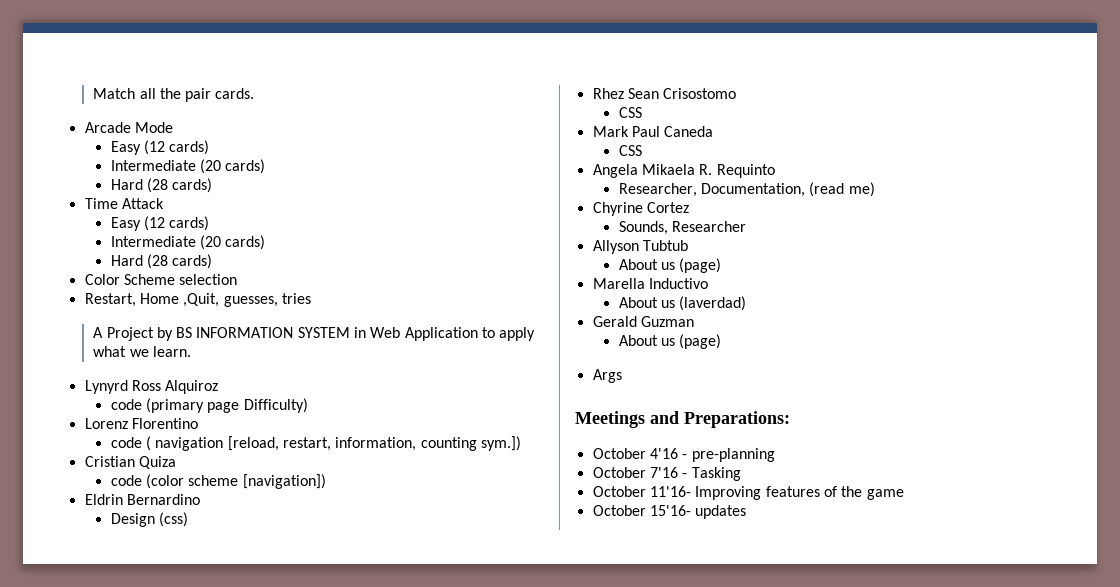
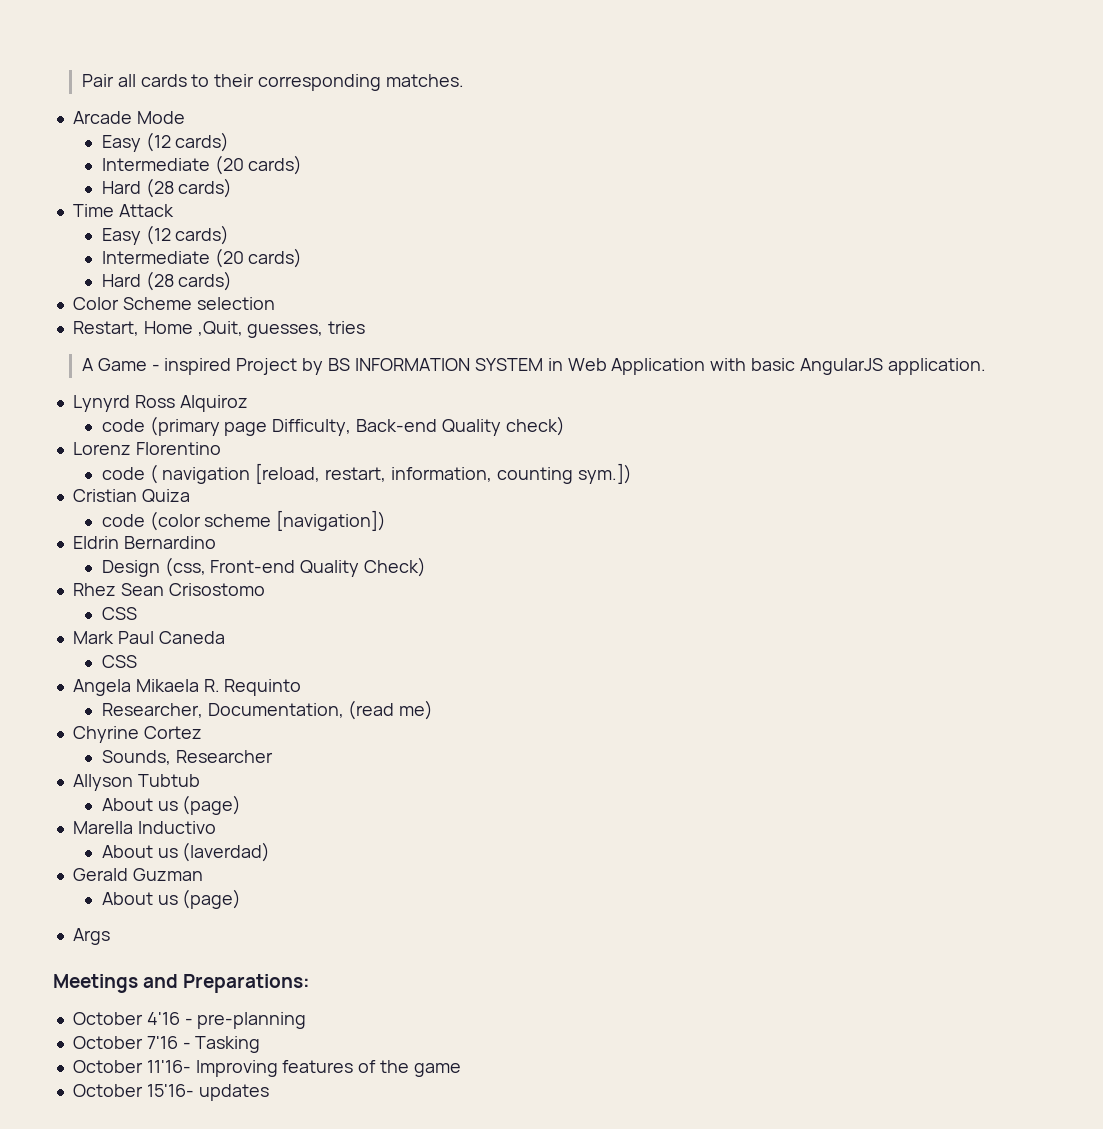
[93,88,255,102] Match all the pair cards. -> [81,74,465,91] Pair all cards to their corresponding matches.
(104, 332) none -> [97,358,232,375] Game - inspired
[482,327,536,341] [93,346,191,357] to apply what we learn. -> [710,358,986,375] with basic AngularJS application.
[243,398,308,413] Difficulty) -> [272,416,565,436] Difficulty, Back-end Quality check)
[159,512,189,527] (css) -> [164,557,427,577] (css, Front-end Quality Check)

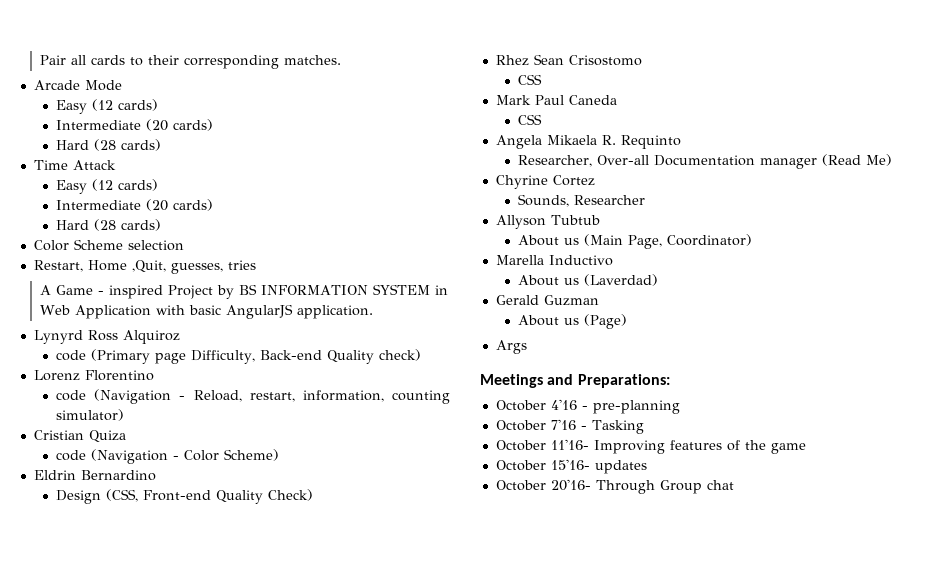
[149,416,220,436] (primary -> [91,349,151,364] (Primary
[149,463,321,484] ( navigation [reload, -> [94,389,242,404] (Navigation - Reload,
[577,463,632,484] sym.]) -> [56,409,125,421] simulator)
[149,510,387,531] (color scheme [navigation]) -> [91,449,280,464] (Navigation - Color Scheme)
[164,557,206,577] (css, -> [106,489,139,502] (CSS,
[207,700,434,720] Documentation, (read me) -> [597,154,893,169] Over-all Documentation manager (Read Me)
[182,795,242,815] (page) -> [584,234,753,249] (Main Page, Coordinator)
[182,842,271,862] (laverdad) -> [584,274,659,286] (Laverdad)
[182,889,242,909] (page) -> [584,314,628,329] (Page)
(269, 1092) none -> [495,479,734,494] // October 20'16- Through Group chat

